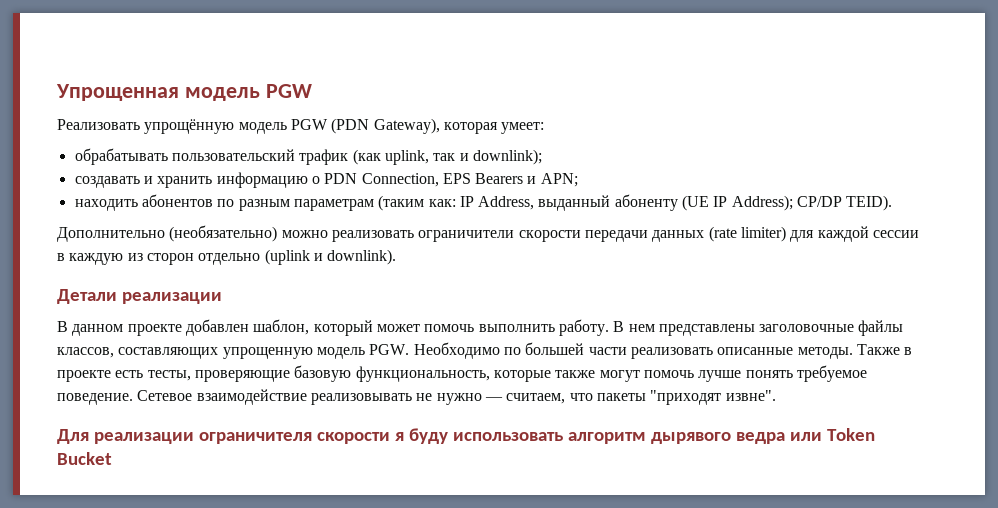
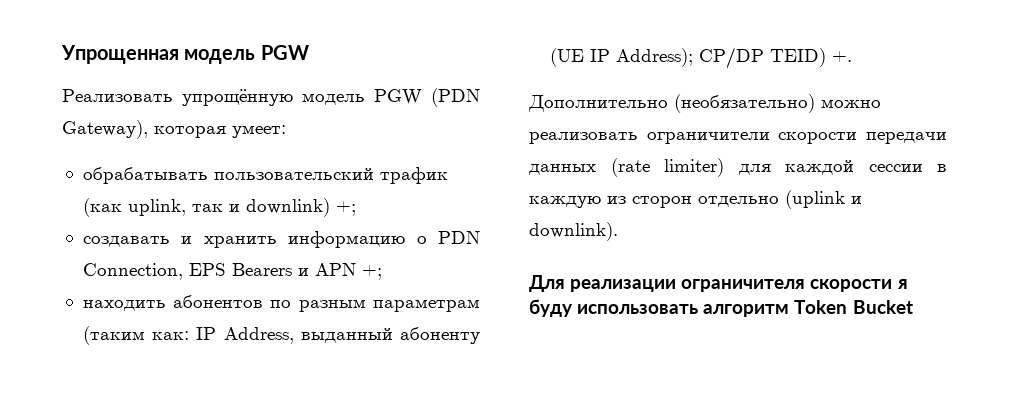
[472,149,542,165] downlink); -> [245,198,356,217] downlink) +;
[540,173,578,187] APN; -> [314,263,382,280] APN +;
[846,195,893,211] TEID). -> [769,48,852,67] TEID) +.
[57,289,222,304] [57,319,904,336] [57,342,913,359] [57,365,867,382] [57,389,776,405] // Детали реализации // В данном проекте добавлен шаблон, который может помочь выполнить работу. В нем представлены заголовочные файлы классов, составляющих упрощенную модель PGW. Необходимо по большей части реализовать описанные методы. Также в проекте есть тесты, проверяющие базовую функциональность, которые также могут помочь лучше понять требуемое поведение. Сетевое взаимодействие реализовывать не нужно — считаем, что пакеты "приходят извне". -> (618, 231) none
[650,432,822,444] дырявого ведра или -> (790, 310) none

